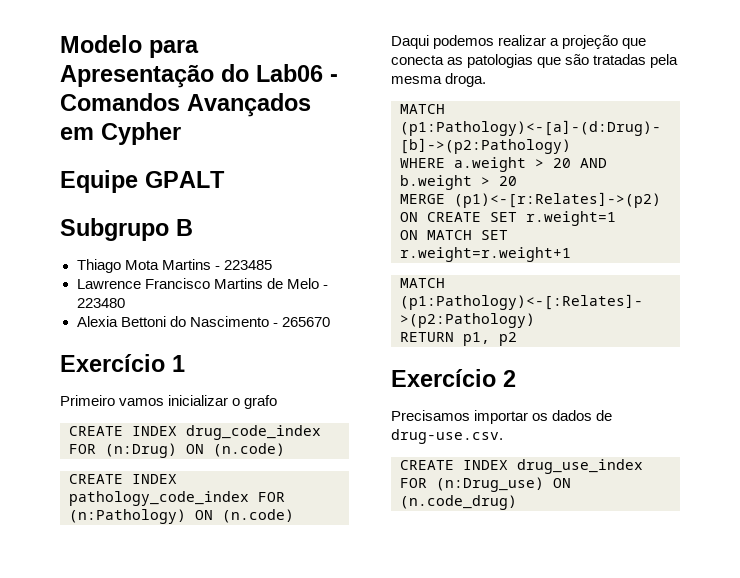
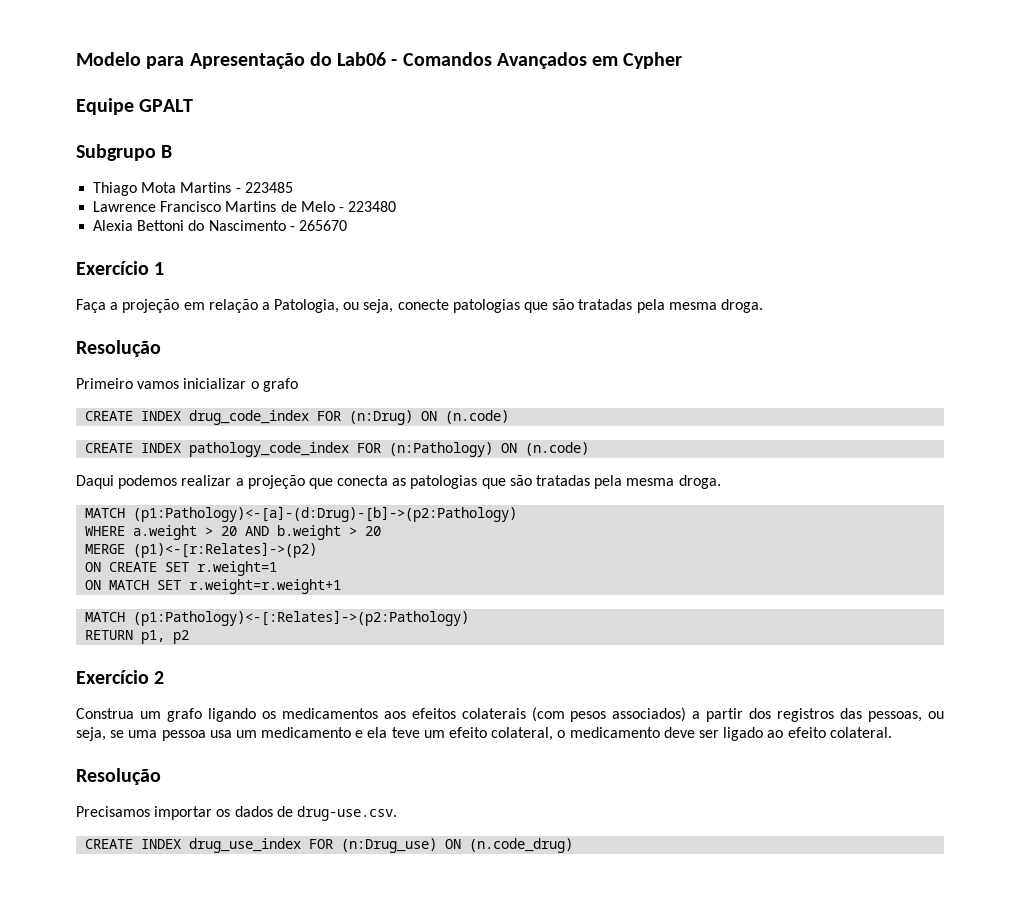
(185, 363) none -> [76,299,763,313] [76,340,161,357] // Faça a projeção em relação a Patologia, ou seja, conecte patologias que são tratadas pela mesma droga. // Resolução
(516, 378) none -> [76,707,945,722] [76,727,892,741] [76,768,161,785] // Construa um grafo ligando os medicamentos aos efeitos colaterais (com pesos associados) a partir dos registros das pessoas, ou seja, se uma pessoa usa um medicamento e ela teve um efeito colateral, o medicamento deve ser ligado ao efeito colateral. // Resolução

